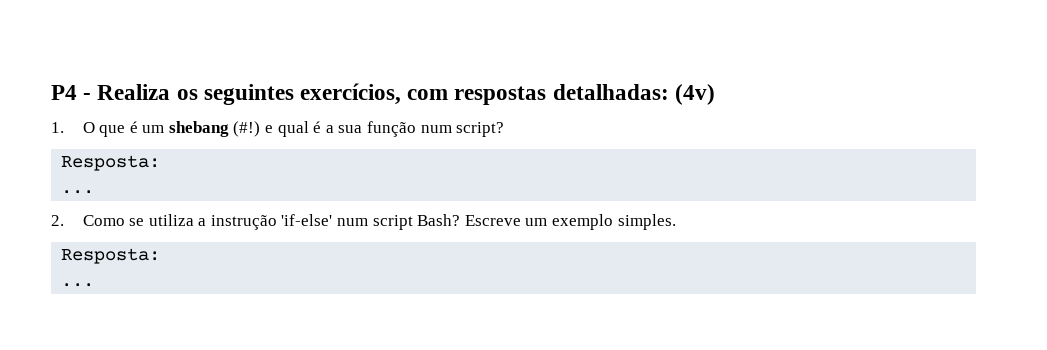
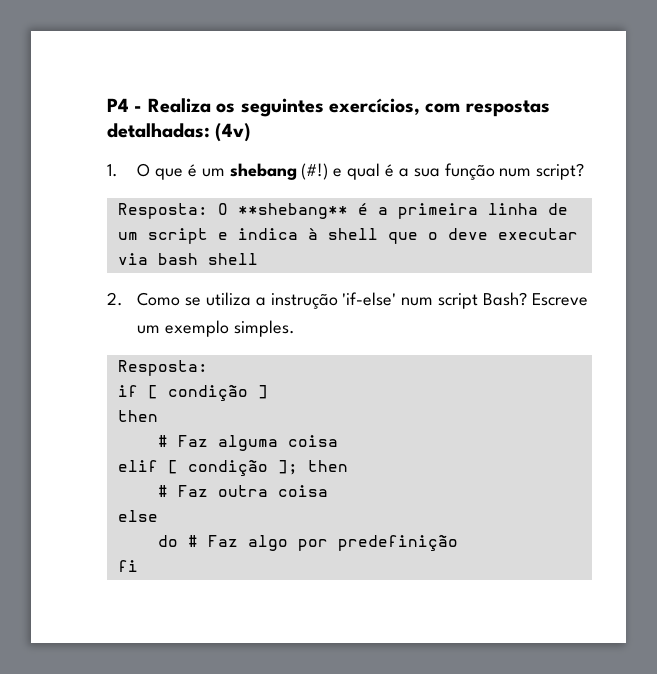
[61,190,95,194] // ... -> [217,203,568,219] [117,228,578,244] [117,253,258,265] O **shebang** é a primeira linha de um script e indica à shell que o deve executar via bash shell
[61,283,95,287] ... -> [117,385,268,401] [117,410,158,422] [157,435,338,451] [117,460,348,476] [157,485,328,497] [117,510,158,522] [157,535,458,551] [117,560,138,572] if [ condição ] // then // # Faz alguma coisa // elif [ condição ]; then // # Faz outra coisa // else // do # Faz algo por predefinição // fi

